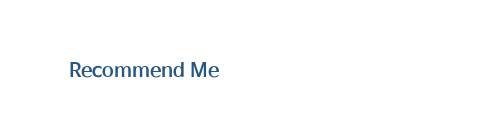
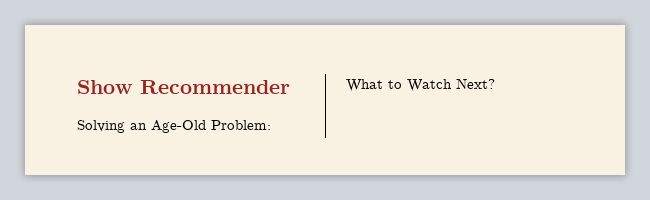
[69,62,220,78] Recommend Me -> [77,80,290,94] [77,120,271,133] [346,78,495,92] Show Recommender // Solving an Age-Old Problem: What to Watch Next?

